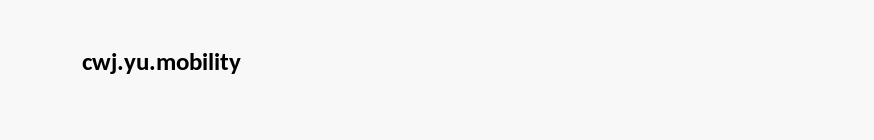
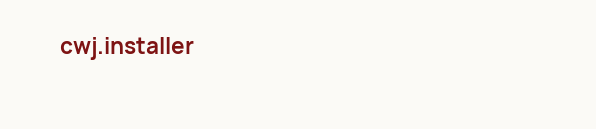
[82,53,241,74] cwj.yu.mobility -> [60,37,194,60] cwj.installer

